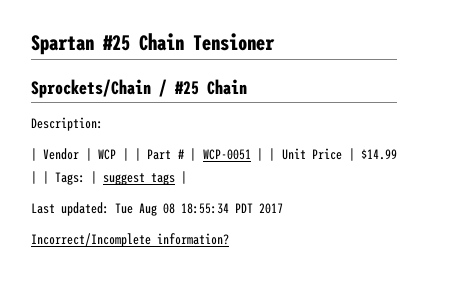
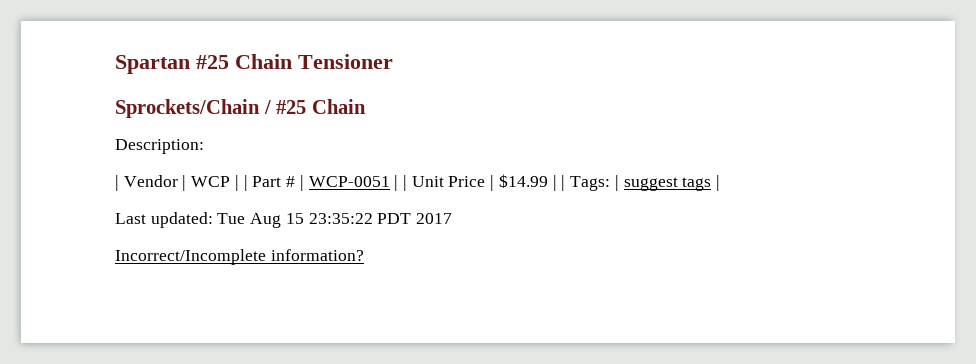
[163,203,229,214] 08 18:55:34 -> [285,213,373,224] 15 23:35:22

